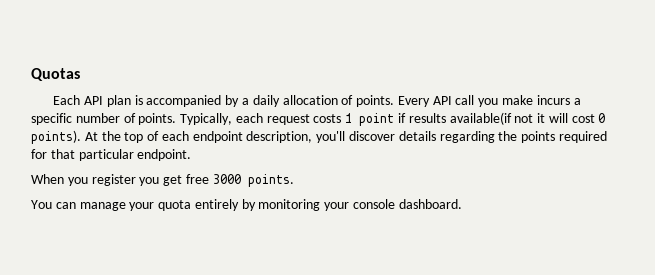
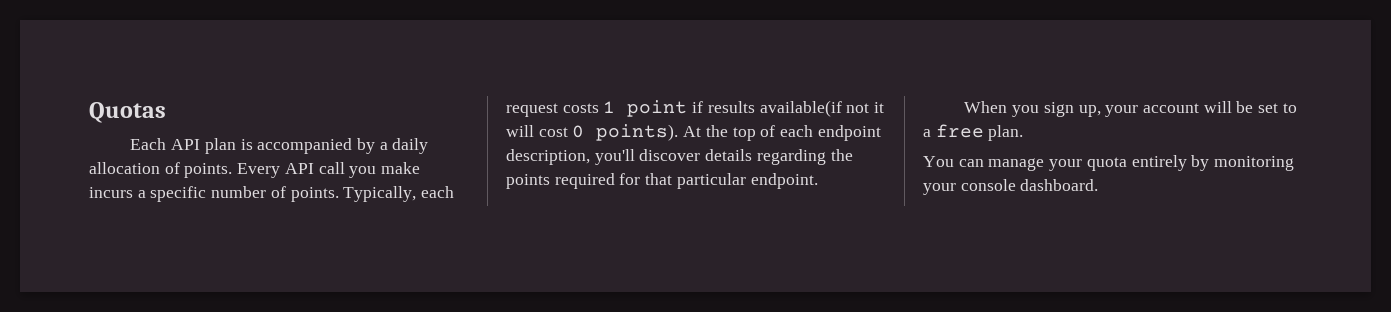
[91,174,294,187] register you get free 3000 points. -> [1043,101,1297,117] [923,124,1024,141] sign up, your account will be set to a free plan.

